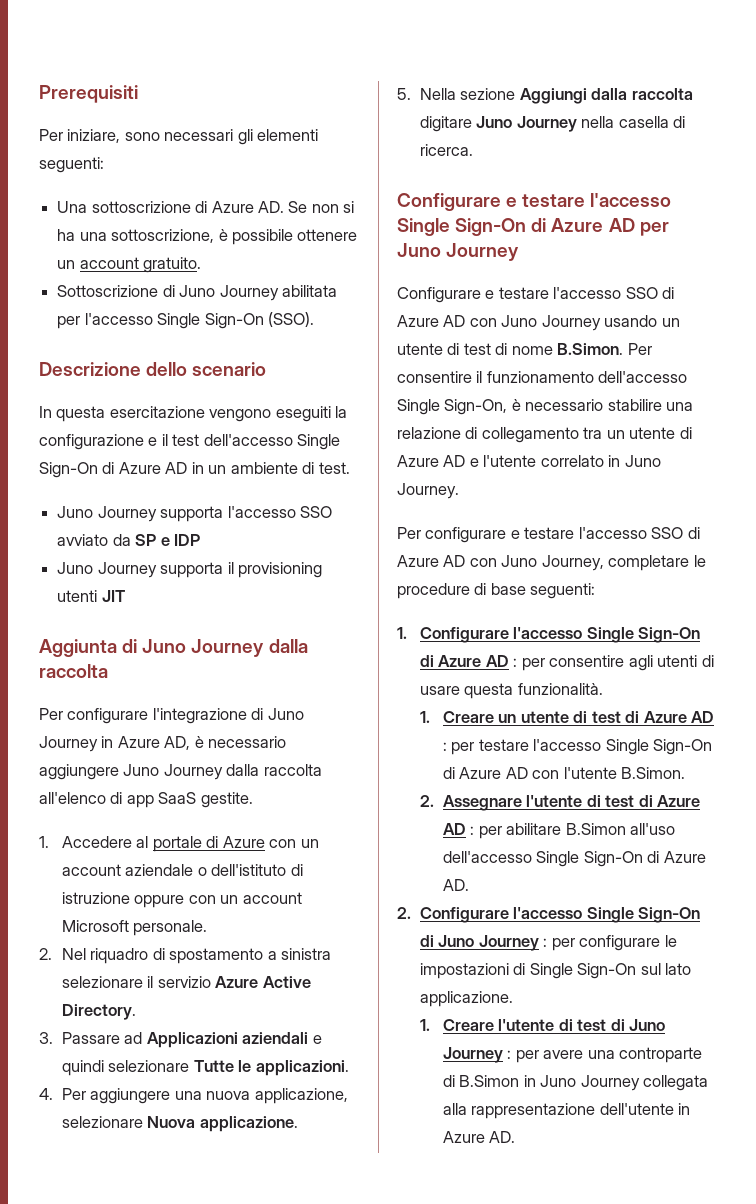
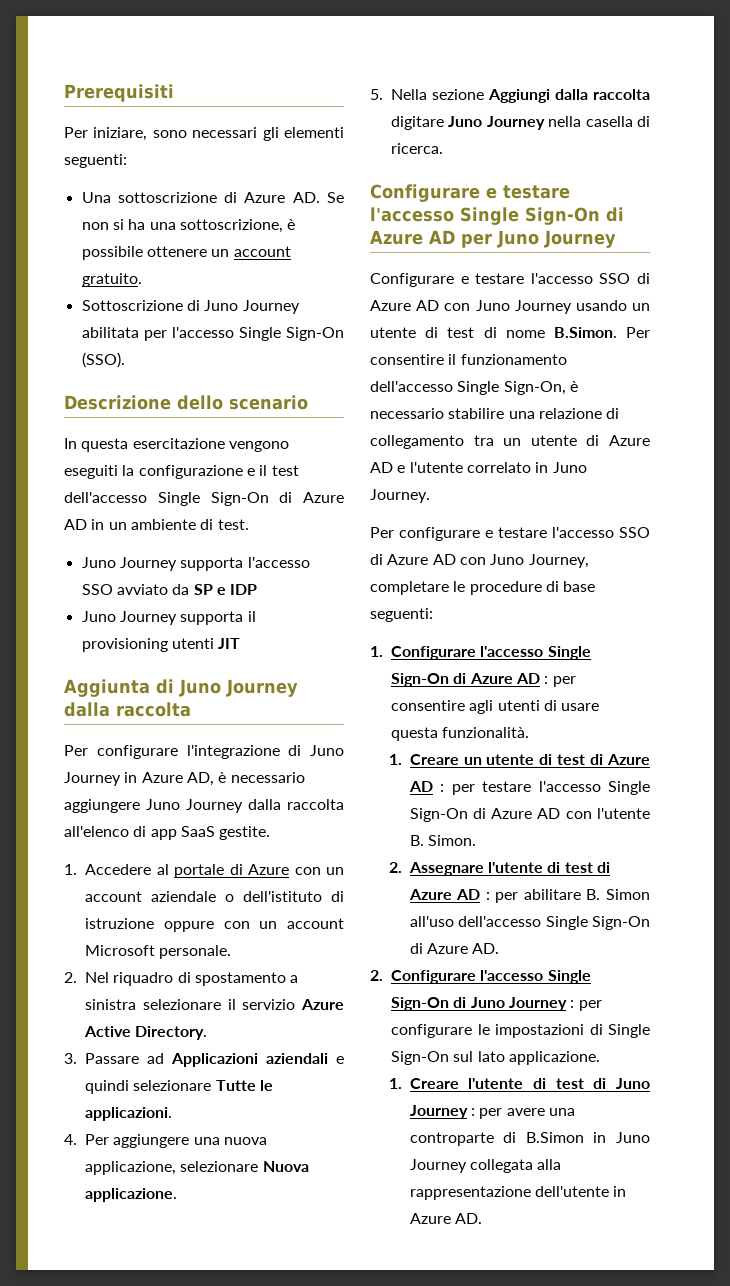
[621,767,686,779] B.Simon. -> [409,835,476,846] B. Simon.
[565,823,626,835] B.Simon -> [586,889,650,900] B. Simon

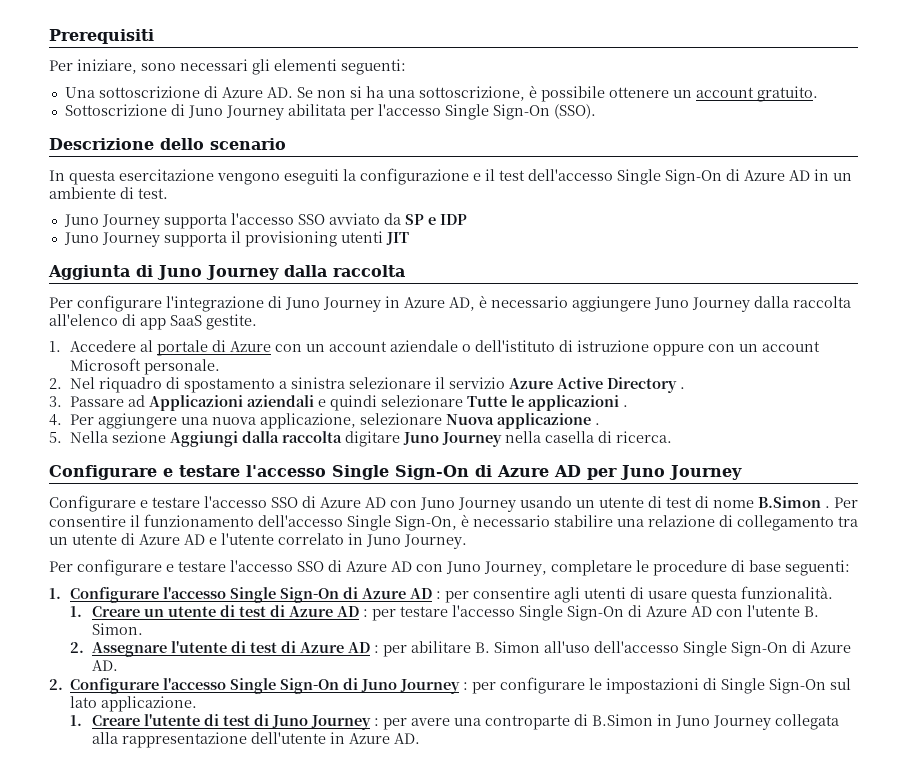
[135,1026,208,1040] Directory. -> [607,377,686,393] Directory .
[85,1107,172,1121] applicazioni. -> [528,395,629,411] applicazioni .
[85,1188,177,1202] applicazione. -> [497,413,601,429] applicazione .
[553,327,617,338] B.Simon. -> [758,496,830,508] B.Simon .

